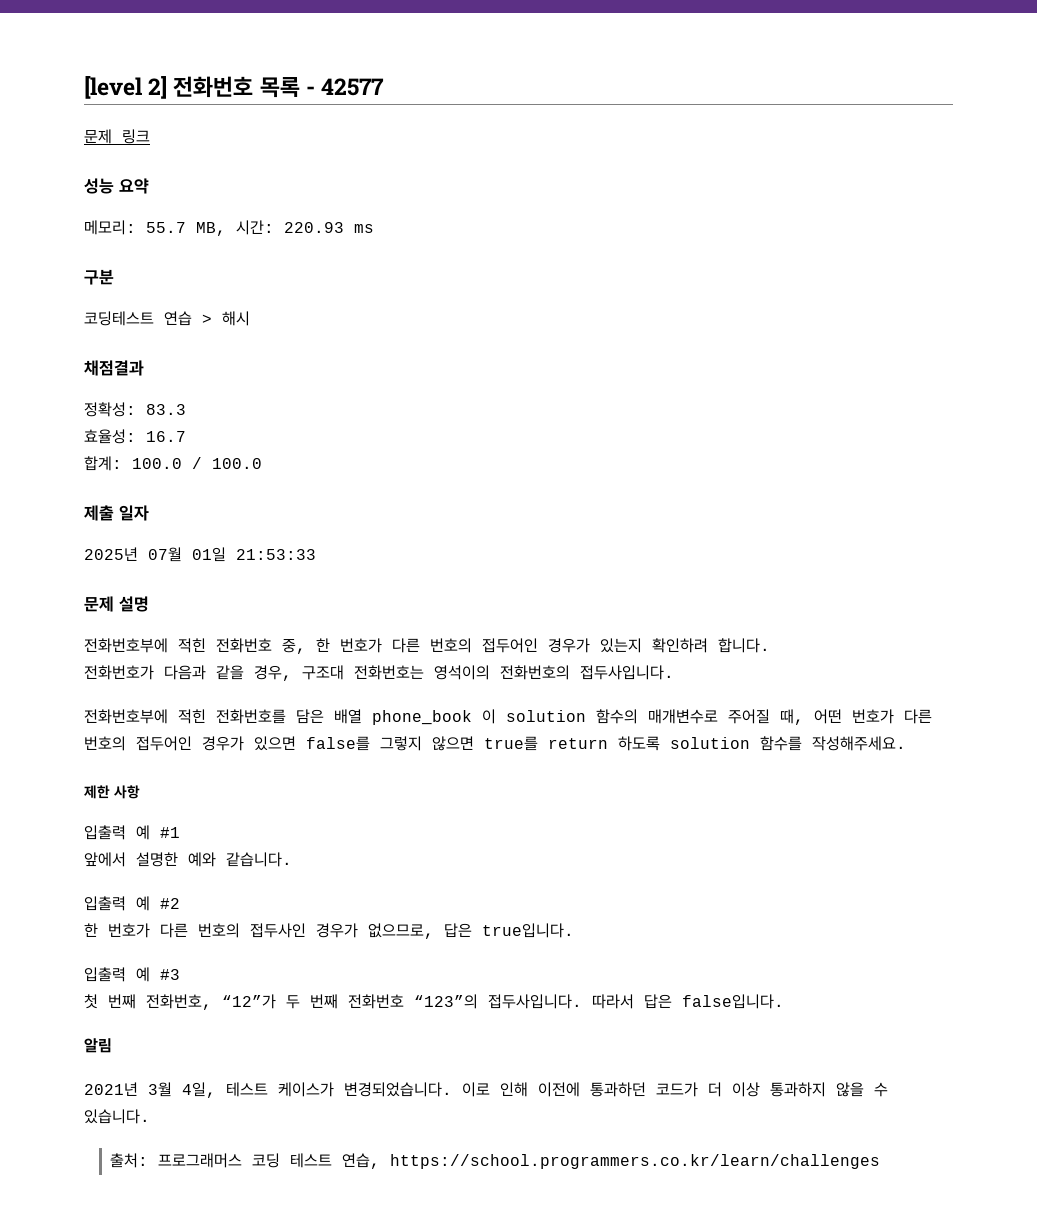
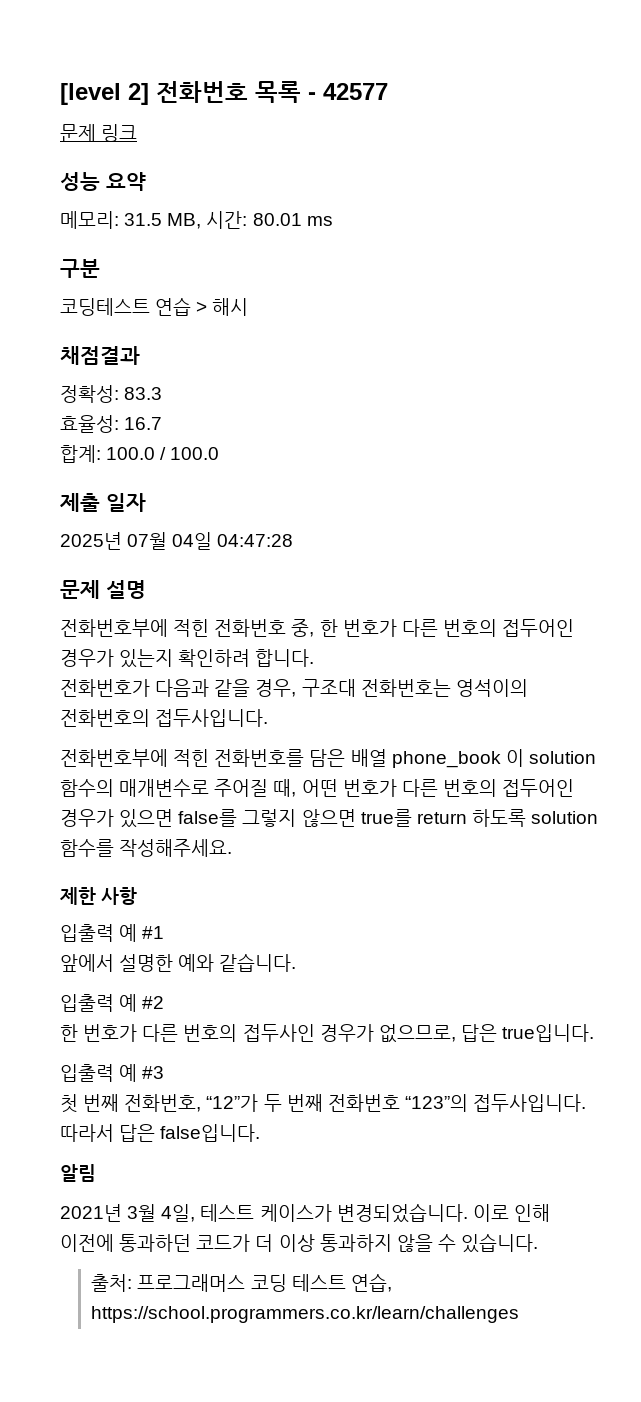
[146,222,186,233] 55.7 -> [124,213,163,226] 31.5
[284,222,344,233] 220.93 -> [252,213,302,226] 80.01
[192,547,316,562] 01일 21:53:33 -> [172,532,294,550] 04일 04:47:28

